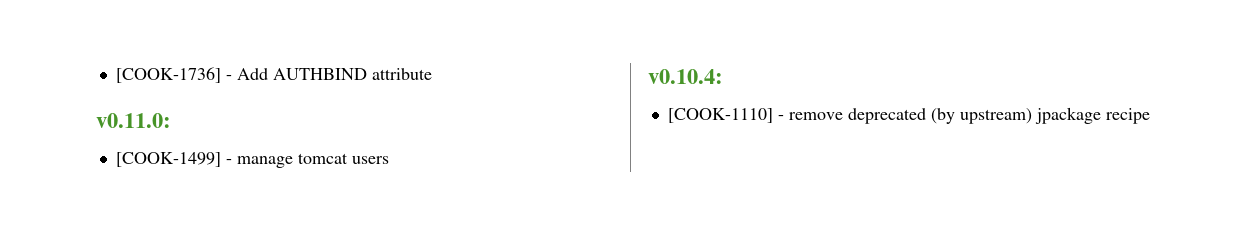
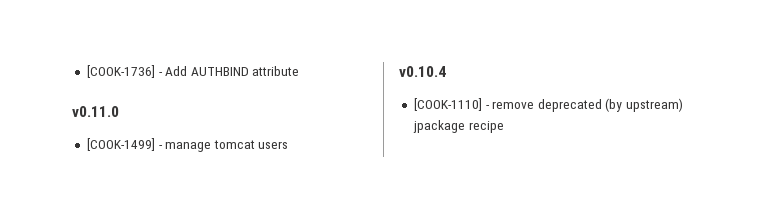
[96,113,171,128] v0.11.0: -> [72,106,119,117] v0.11.0
[648,69,723,84] v0.10.4: -> [399,66,446,77] v0.10.4

